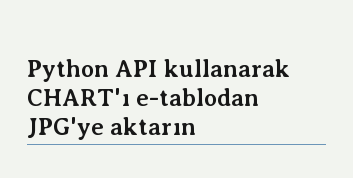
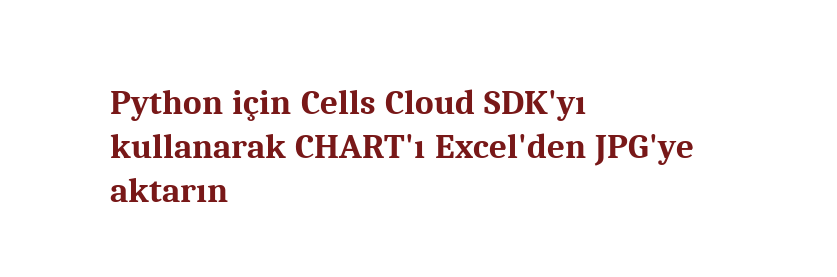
[115,60,158,77] API -> [232,89,587,121] için Cells Cloud SDK'yı
[136,88,260,106] e-tablodan -> [434,133,586,158] Excel'den

